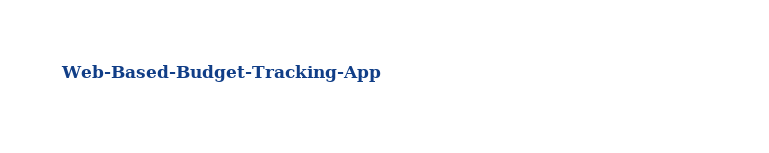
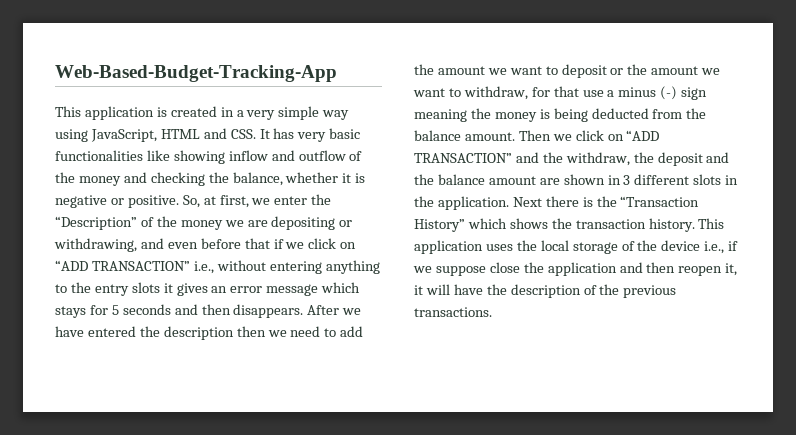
(381, 73) none -> [55,106,350,120] [55,128,361,142] [55,150,363,164] [55,172,366,186] [55,194,332,208] [55,216,353,230] [54,238,357,252] [55,260,380,274] [55,282,361,296] [55,304,362,318] [55,326,364,340] [414,64,721,78] [413,86,708,100] [414,108,707,122] [414,130,660,141] [414,152,730,166] [414,174,739,185] [414,196,700,210] [414,218,725,232] [414,240,739,254] [413,262,738,276] [414,284,677,298] [414,307,492,317] // This application is created in a very simple way using JavaScript, HTML and CSS. It has very basic functionalities like showing inflow and outflow of the money and checking the balance, whether it is negative or positive. So, at first, we enter the “Description” of the money we are depositing or withdrawing, and even before that if we click on “ADD TRANSACTION” i.e., without entering anything to the entry slots it gives an error message which stays for 5 seconds and then disappears. After we have entered the description then we need to add the amount we want to deposit or the amount we want to withdraw, for that use a minus (-) sign meaning the money is being deducted from the balance amount. Then we click on “ADD TRANSACTION” and the withdraw, the deposit and the balance amount are shown in 3 different slots in the application. Next there is the “Transaction History” which shows the transaction history. This application uses the local storage of the device i.e., if we suppose close the application and then reopen it, it will have the description of the previous transactions.

